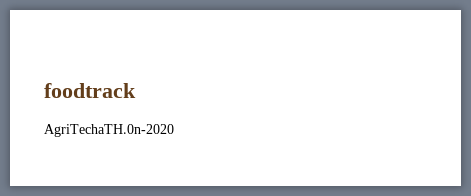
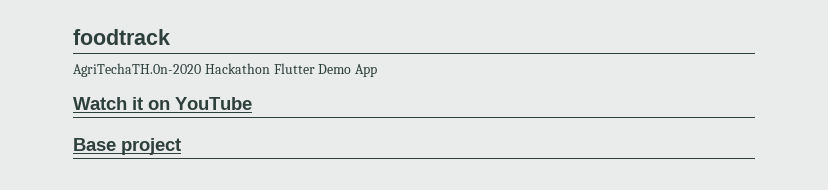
(174, 130) none -> [204,63,378,77] [73,97,252,110] [73,138,181,155] Hackathon Flutter Demo App // Watch it on YouTube // Base project

